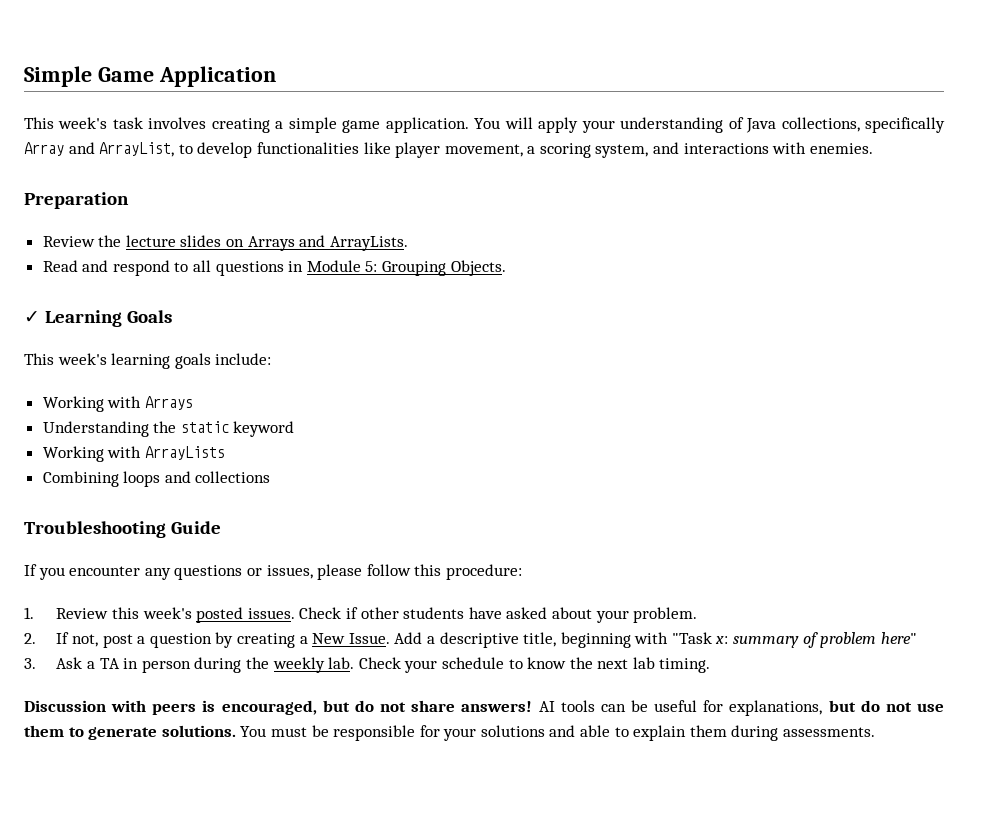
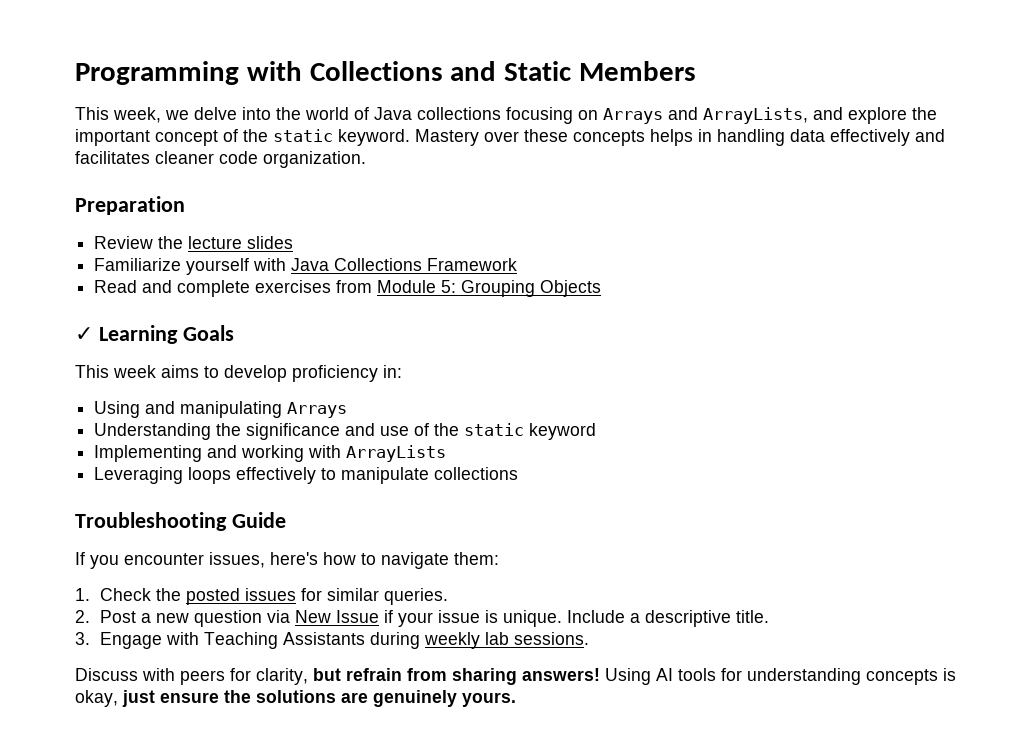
[24,66,276,87] [24,117,945,133] [24,142,873,158] Simple Game Application // This week's task involves creating a simple game application. You will apply your understanding of Java collections, specifically Array and ArrayList, to develop functionalities like player movement, a scoring system, and interactions with enemies. -> [75,61,697,85] [75,107,937,124] [75,129,945,146] [75,151,366,168] Programming with Collections and Static Members // This week, we delve into the world of Java collections focusing on Arrays and ArrayLists, and explore the important concept of the static keyword. Mastery over these concepts helps in handling data effectively and facilitates cleaner code organization.
[226,235,408,251] [42,260,304,276] on Arrays and ArrayLists. // Read and respond to all questions in -> [94,258,518,275] [94,280,373,297] // Familiarize yourself with Java Collections Framework // Read and complete exercises from
[450,260,506,276] Objects. -> [540,280,602,297] Objects
[57,353,272,369] [42,396,193,412] [42,421,149,437] week's learning goals include: // Working with Arrays // Understanding -> [113,365,402,382] [94,401,348,418] [94,423,430,440] week aims to develop proficiency in: // Using and manipulating Arrays // Understanding the significance and use of
[42,446,104,462] Working -> [94,445,305,462] Implementing and working
[42,471,191,487] Combining loops and -> [94,467,430,484] Leveraging loops effectively to manipulate
[144,564,522,580] [24,607,698,623] [24,632,917,648] [24,657,711,673] [24,700,944,716] [24,725,876,741] any questions or issues, please follow this procedure: // 1. Review this week's posted issues. Check if other students have asked about your problem. // 2. If not, post a question by creating a New Issue. Add a descriptive title, beginning with "Task x: summary of problem here" // 3. Ask a TA in person during the weekly lab. Check your schedule to know the next lab timing. // Discussion with peers is encouraged, but do not share answers! AI tools can be useful for explanations, but do not use them to generate solutions. You must be responsible for your solutions and able to explain them during assessments. -> [209,552,499,569] [75,588,448,605] [75,610,769,627] [75,632,589,649] [75,668,956,685] [75,690,516,707] issues, here's how to navigate them: // 1. Check the posted issues for similar queries. // 2. Post a new question via New Issue if your issue is unique. Include a descriptive title. // 3. Engage with Teaching Assistants during weekly lab sessions. // Discuss with peers for clarity, but refrain from sharing answers! Using AI tools for understanding concepts is okay, just ensure the solutions are genuinely yours.

